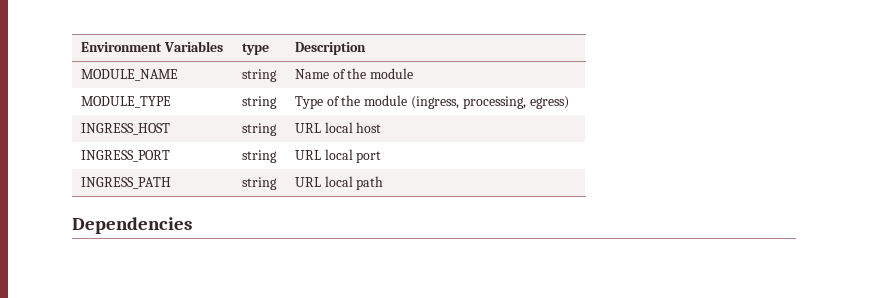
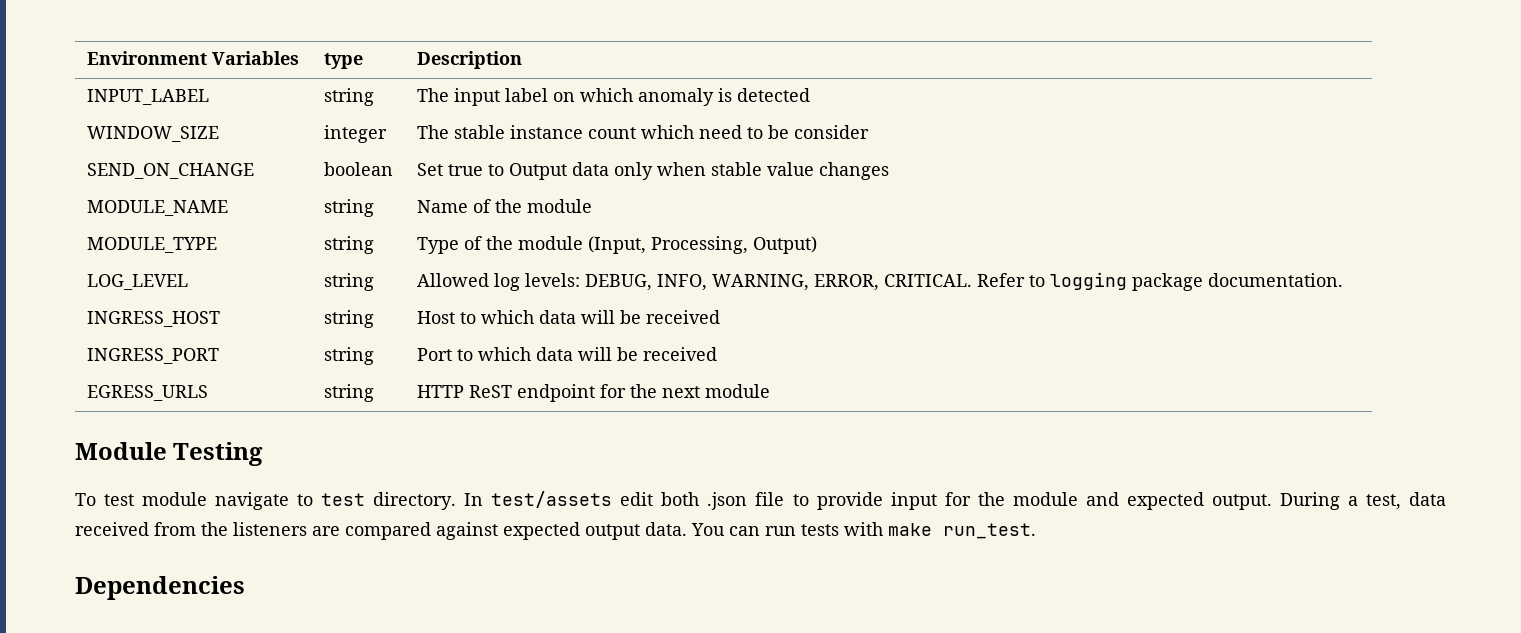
(366, 48) none -> [86,89,209,105] [323,88,374,106] [416,88,810,106] [86,126,219,142] [323,125,387,143] [416,125,869,139] [86,163,254,179] [323,162,393,176] [416,162,889,180] // INPUT_LABEL | string | The input label on which anomaly is detected // WINDOW_SIZE | integer | The stable instance count which need to be consider // SEND_ON_CHANGE | boolean | Set true to Output data only when stable value changes
[410,96,569,109] [80,123,170,135] [241,123,277,136] [294,122,382,133] [80,150,170,162] [241,150,277,163] [294,149,382,163] [80,177,171,189] [241,177,277,190] [294,176,384,190] (ingress, processing, egress) // INGRESS_HOST | string | URL local host // INGRESS_PORT | string | URL local port // INGRESS_PATH | string | URL local path -> [587,236,817,254] [86,274,188,290] [323,273,374,291] [416,272,1343,291] [86,311,220,327] [323,310,374,328] [416,310,720,324] [86,348,219,364] [323,347,374,365] [416,347,717,361] [86,385,208,401] [323,384,374,402] [416,384,770,402] [75,442,264,466] [75,491,1446,510] [75,522,1036,540] (Input, Processing, Output) // LOG_LEVEL | string | Allowed log levels: DEBUG, INFO, WARNING, ERROR, CRITICAL. Refer to logging package documentation. // INGRESS_HOST | string | Host to which data will be received // INGRESS_PORT | string | Port to which data will be received // EGRESS_URLS | string | HTTP ReST endpoint for the next module // Module Testing // To test module navigate to test directory. In test/assets edit both .json file to provide input for the module and expected output. During a test, data received from the listeners are compared against expected output data. You can run tests with make run_test.

